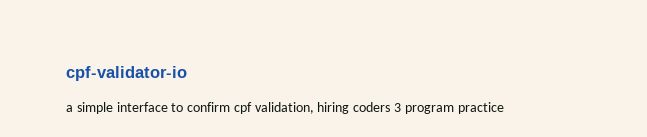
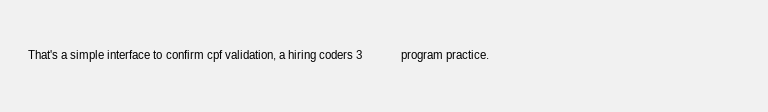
[66,66,187,81] cpf-validator-io // -> [28,50,58,59] That's
(314, 108) none -> [278,52,286,59] a
[457,102,504,114] practice -> [446,50,490,62] practice.

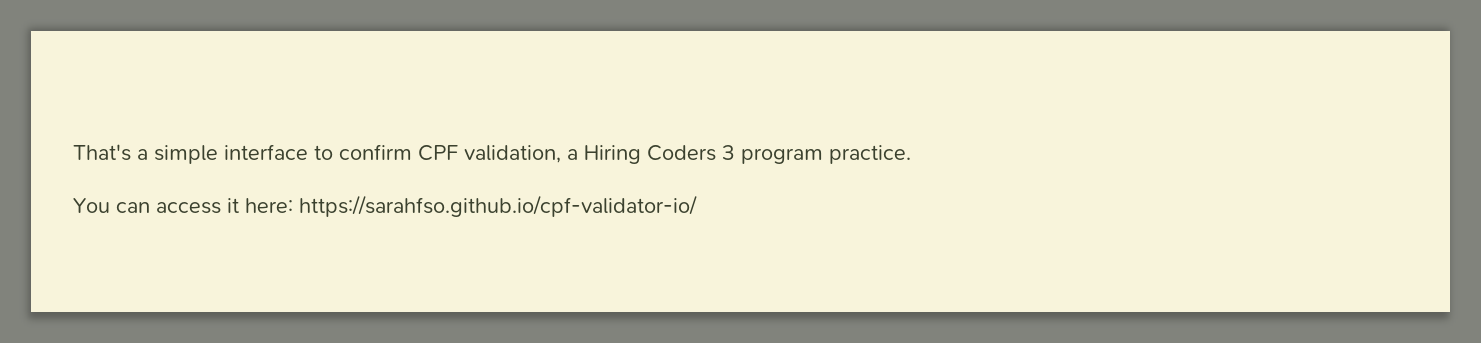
[206,50,223,62] cpf -> [418,145,458,161] CPF
[287,50,354,62] hiring coders -> [584,145,716,164] Hiring Coders
(490, 56) none -> [73,195,697,217] // You can access it here: https://sarahfso.github.io/cpf-validator-io/

